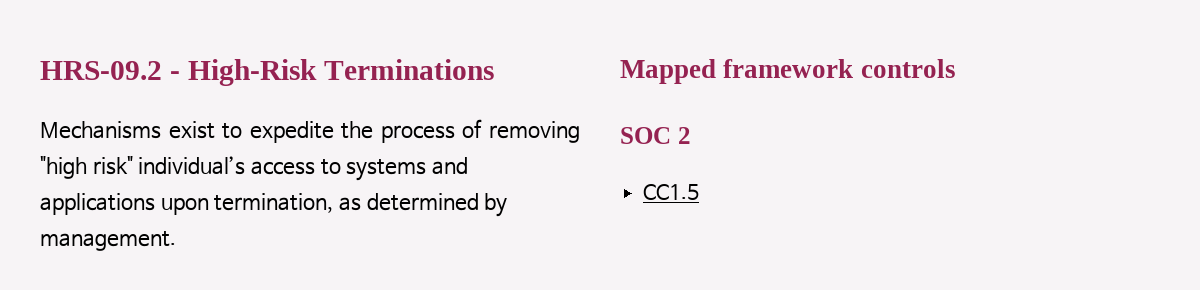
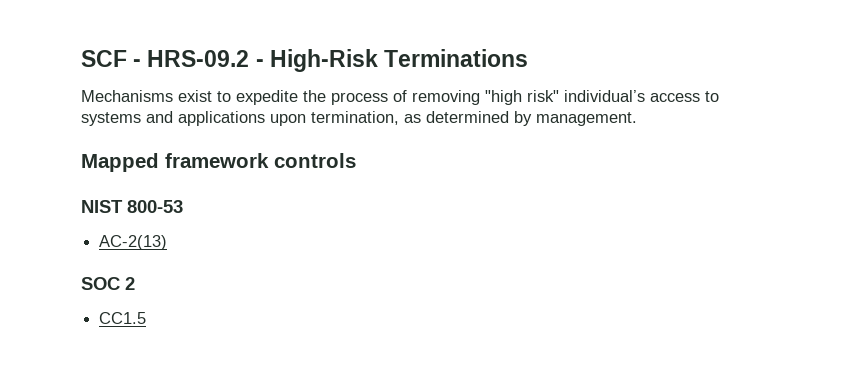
(40, 70) none -> [81,50,142,67] SCF -
(956, 68) none -> [81,200,183,213] [99,235,168,250] // NIST 800-53 // AC-2(13)

